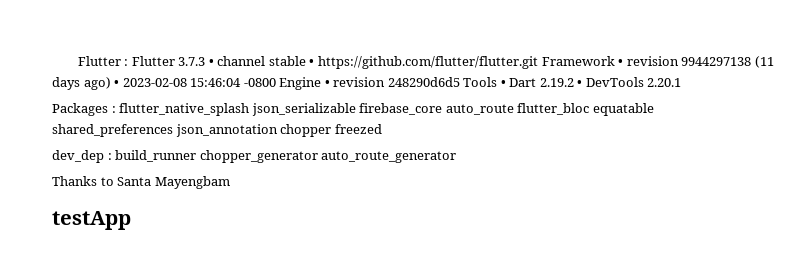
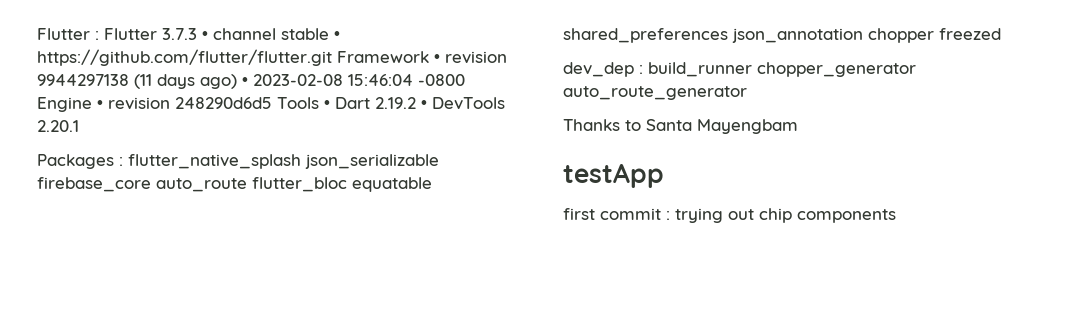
(131, 220) none -> [563,208,896,223] // first commit : trying out chip components

